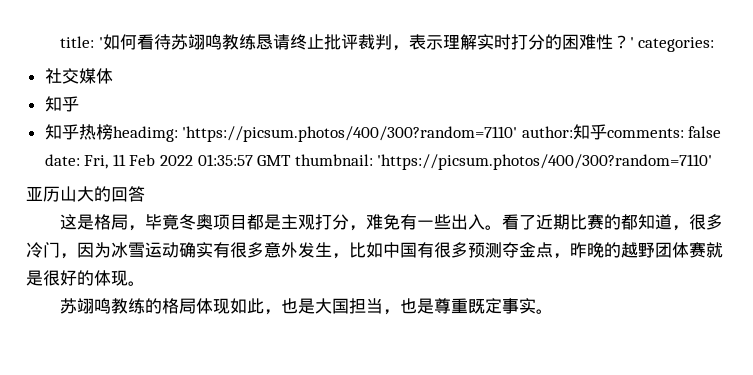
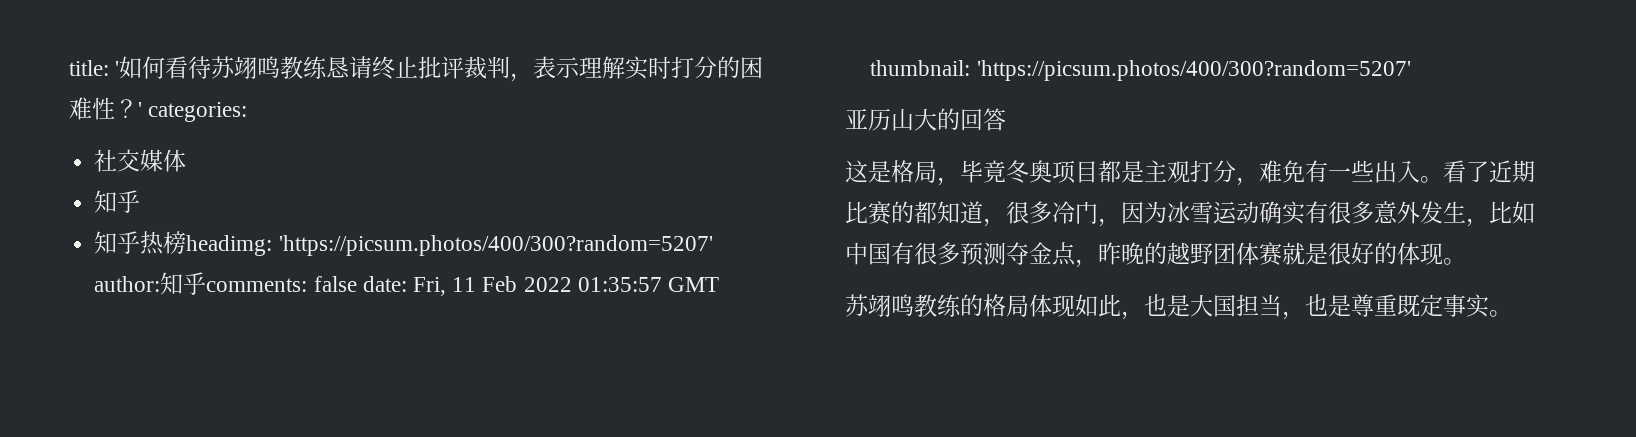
[182,126,518,142] 'https://picsum.photos/400/300?random=7110' -> [278,235,713,256] 'https://picsum.photos/400/300?random=5207'
[377,154,713,170] 'https://picsum.photos/400/300?random=7110' -> [976,60,1411,81] 'https://picsum.photos/400/300?random=5207'

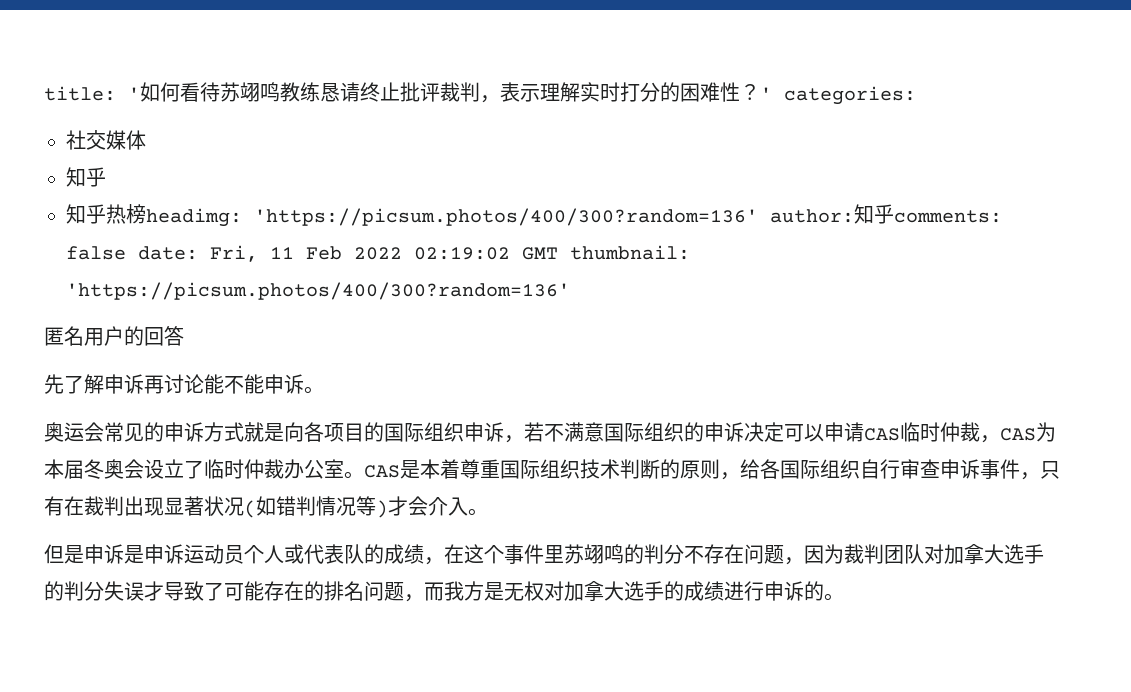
[278,235,713,256] 'https://picsum.photos/400/300?random=5207' -> [254,208,758,226] 'https://picsum.photos/400/300?random=136'
[577,277,662,292] 01:35:57 -> [414,247,510,260] 02:19:02
[976,60,1411,81] [845,108,937,131] 'https://picsum.photos/400/300?random=5207' // 亚历山大 -> [66,282,570,300] [44,326,124,346] 'https://picsum.photos/400/300?random=136' // 匿名用户
[845,160,1535,186] [845,201,1535,227] [845,242,1466,268] [845,294,1489,320] 这是格局，毕竟冬奥项目都是主观打分，难免有一些出入。看了近期比赛的都知道，很多冷门，因为冰雪运动确实有很多意外发生，比如中国有很多预测夺金点，昨晚的越野团体赛就是很好的体现。 // 苏翊鸣教练的格局体现如此，也是大国担当，也是尊重既定事实 -> [44,374,324,394] [44,422,1056,443] [44,459,1060,480] [44,496,488,518] [44,544,1044,565] [44,581,824,602] 先了解申诉再讨论能不能申诉。 // 奥运会常见的申诉方式就是向各项目的国际组织申诉，若不满意国际组织的申诉决定可以申请CAS临时仲裁，CAS为本届冬奥会设立了临时仲裁办公室。CAS是本着尊重国际组织技术判断的原则，给各国际组织自行审查申诉事件，只有在裁判出现显著状况(如错判情况等)才会介入。 // 但是申诉是申诉运动员个人或代表队的成绩，在这个事件里苏翊鸣的判分不存在问题，因为裁判团队对加拿大选手的判分失误才导致了可能存在的排名问题，而我方是无权对加拿大选手的成绩进行申诉的

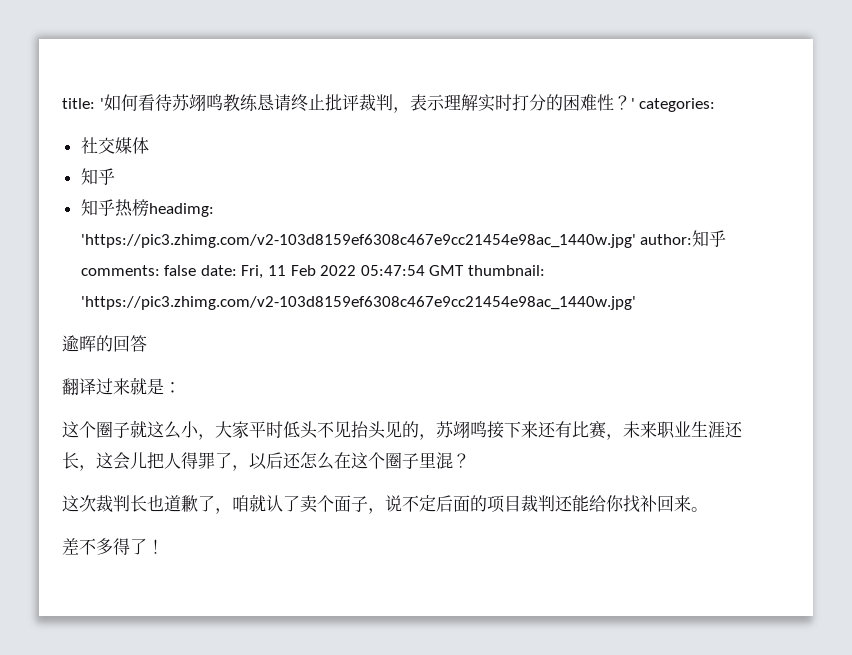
[254,208,758,226] 'https://picsum.photos/400/300?random=136' -> [80,234,636,248] 'https://pic3.zhimg.com/v2-103d8159ef6308c467e9cc21454e98ac_1440w.jpg'
[414,247,510,260] 02:19:02 -> [360,265,425,276] 05:47:54
[66,282,570,300] [44,326,124,346] 'https://picsum.photos/400/300?random=136' // 匿名用户 -> [80,296,636,310] [62,335,96,352] 'https://pic3.zhimg.com/v2-103d8159ef6308c467e9cc21454e98ac_1440w.jpg' // 逾晖
[44,374,324,394] [44,422,1056,443] [44,459,1060,480] [44,496,488,518] [44,544,1044,565] [44,581,844,602] 先了解申诉再讨论能不能申诉。 // 奥运会常见的申诉方式就是向各项目的国际组织申诉，若不满意国际组织的申诉决定可以申请CAS临时仲裁，CAS为本届冬奥会设立了临时仲裁办公室。CAS是本着尊重国际组织技术判断的原则，给各国际组织自行审查申诉事件，只有在裁判出现显著状况(如错判情况等)才会介入。 // 但是申诉是申诉运动员个人或代表队的成绩，在这个事件里苏翊鸣的判分不存在问题，因为裁判团队对加拿大选手的判分失误才导致了可能存在的排名问题，而我方是无权对加拿大选手的成绩进行申诉的。 -> [62,377,181,395] [62,420,743,440] [62,452,470,471] [62,494,708,514] [62,538,164,555] 翻译过来就是： // 这个圈子就这么小，大家平时低头不见抬头见的，苏翊鸣接下来还有比赛，未来职业生涯还长，这会儿把人得罪了，以后还怎么在这个圈子里混？ // 这次裁判长也道歉了，咱就认了卖个面子，说不定后面的项目裁判还能给你找补回来。 // 差不多得了！

